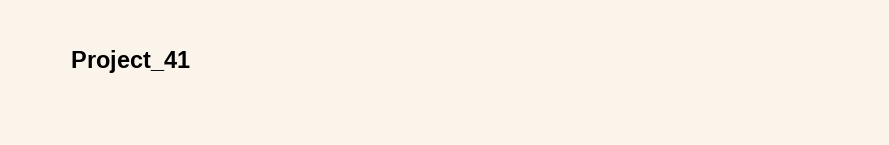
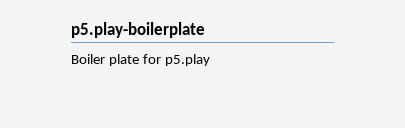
[71,50,190,73] Project_41 -> [71,22,205,38] [71,54,210,66] p5.play-boilerplate // Boiler plate for p5.play

